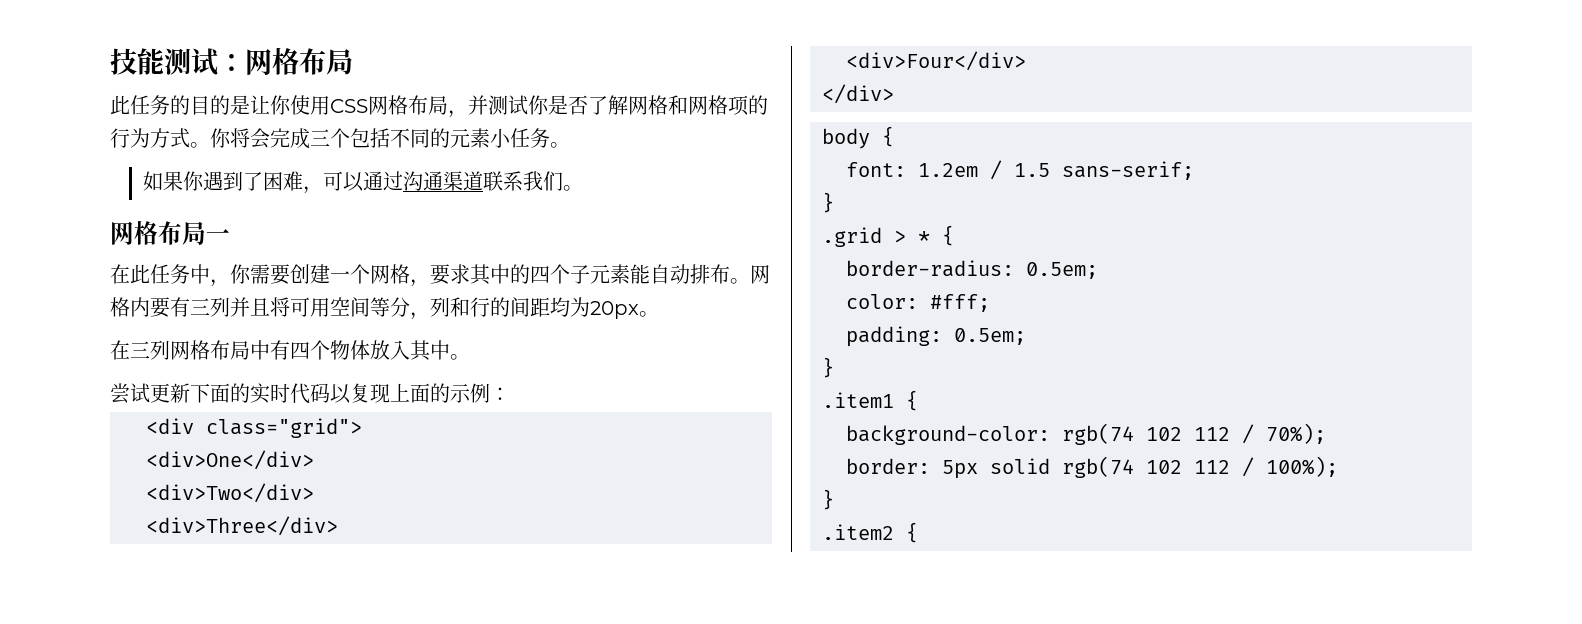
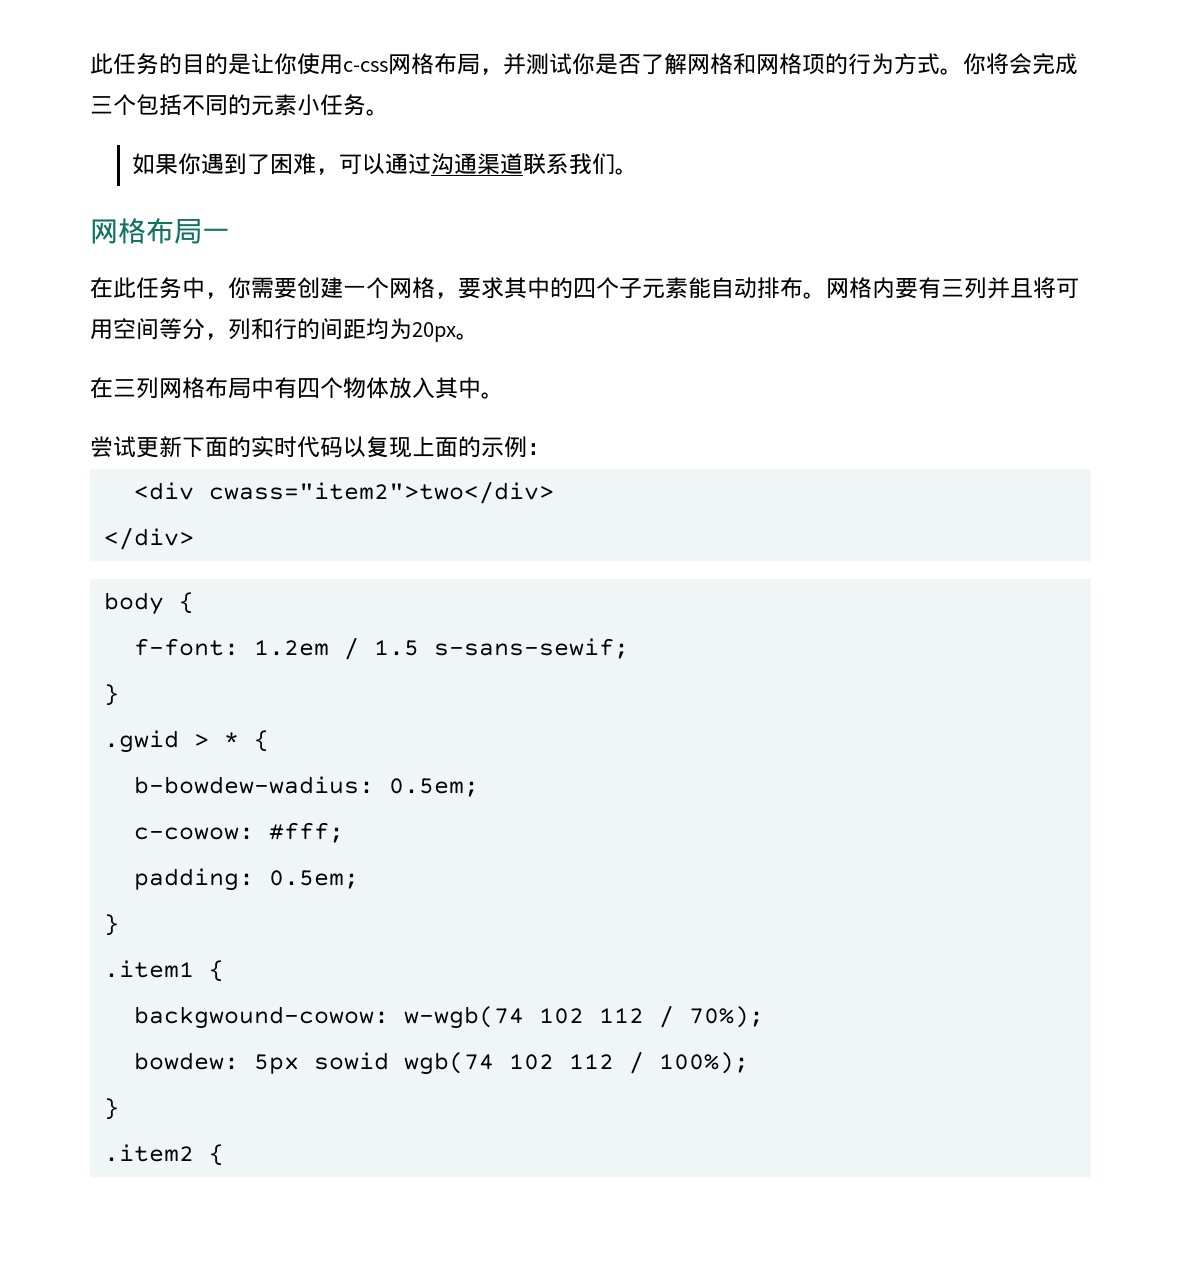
[110,47,353,76] 技能测试：网格布局 // -> (90, 63) none
[330,99,368,113] CSS -> [343,61,388,72] c-css
[206,418,362,438] [146,450,314,470] [146,483,314,503] [146,516,338,536] [846,51,1026,71] class="grid"> // <div>One</div> // <div>Two</div> // <div>Three</div> // <div>Four</div> -> [208,481,554,504] cwass="item2">two</div>
[846,162,906,177] font: -> [133,638,239,656] f-font:
[1062,161,1194,180] [822,192,834,213] [822,227,882,247] sans-serif; // } // .grid -> [433,638,629,659] [103,684,119,706] [103,730,179,753] s-sans-sewif; // } // .gwid
[846,260,1098,279] [846,294,918,309] border-radius: 0.5em; // color: -> [133,776,479,797] [133,827,254,840] b-bowdew-wadius: 0.5em; // c-cowow:
[846,423,1134,445] background-color: rgb(74 -> [133,1006,524,1029] backgwound-cowow: w-wgb(74
[846,456,1134,479] border: 5px solid rgb(74 -> [133,1052,494,1075] bowdew: 5px sowid wgb(74

